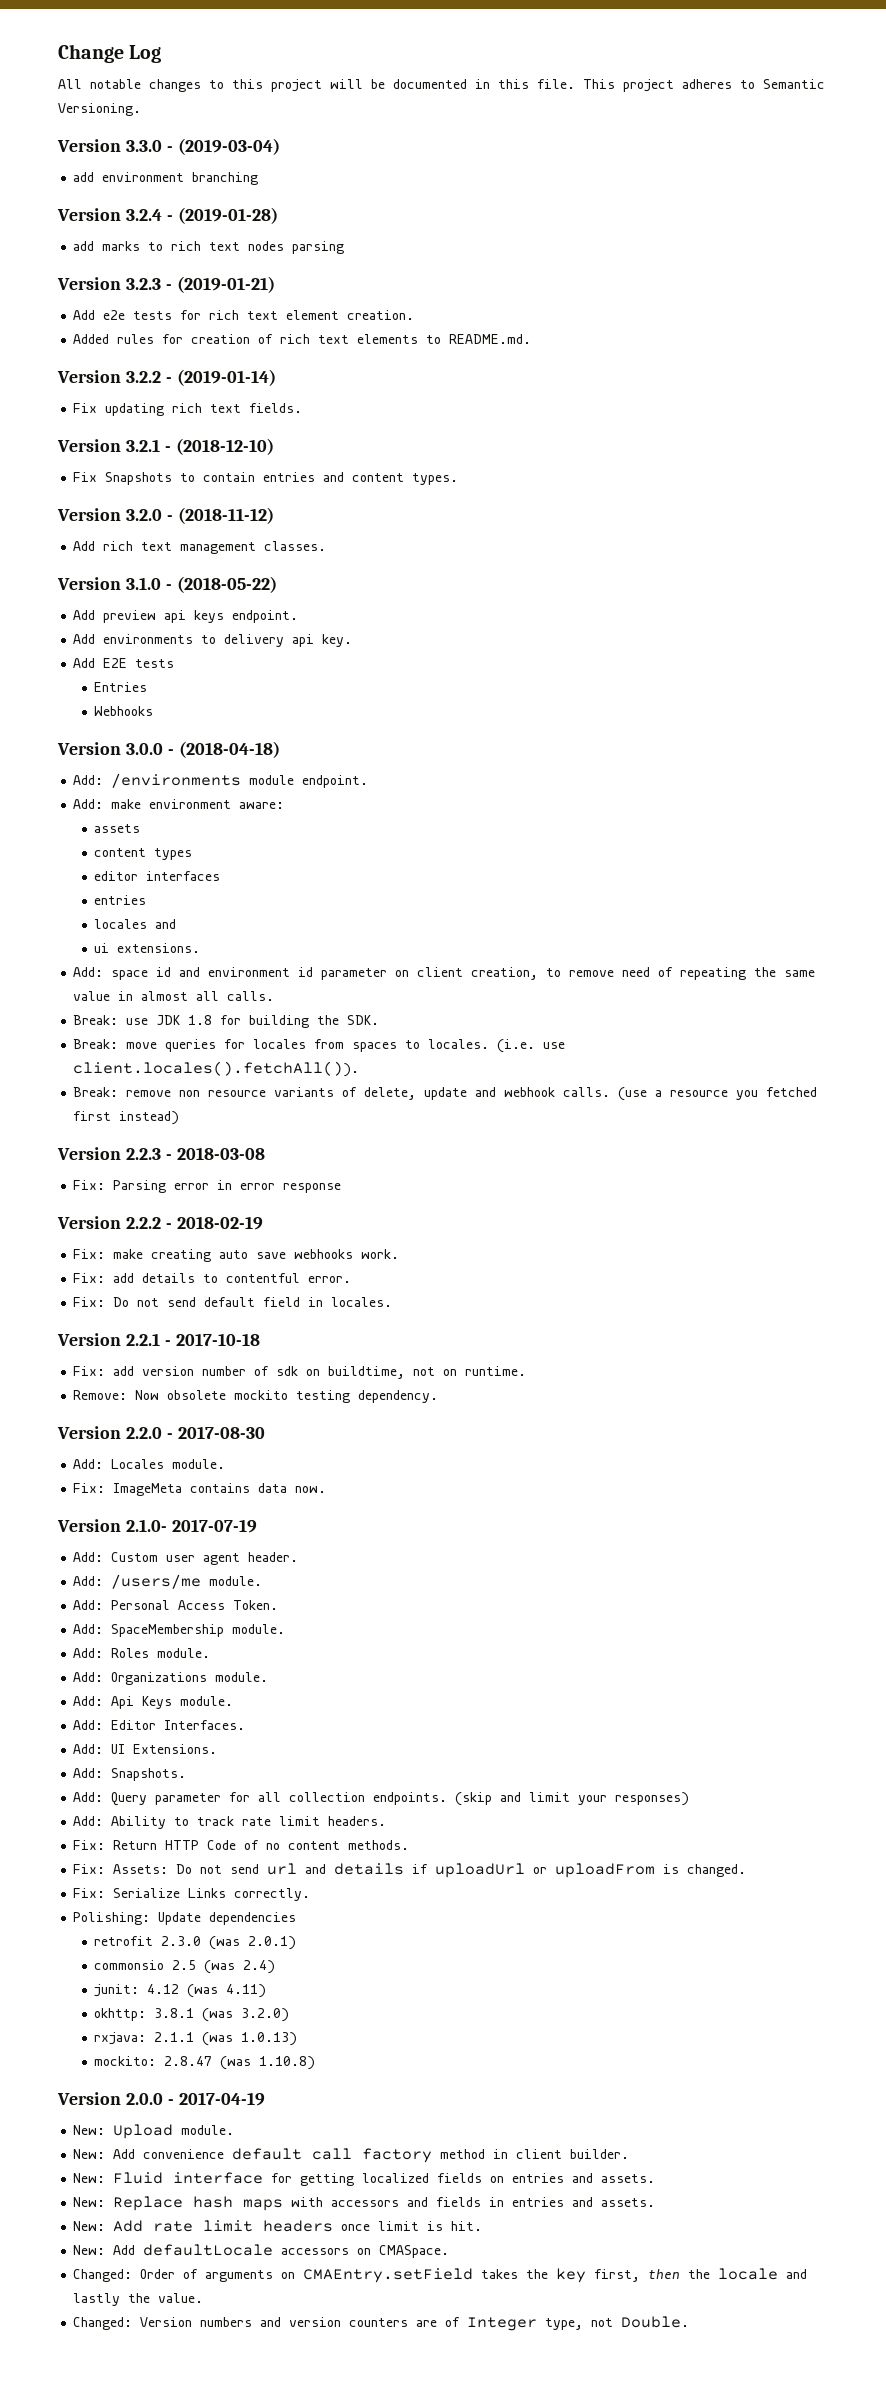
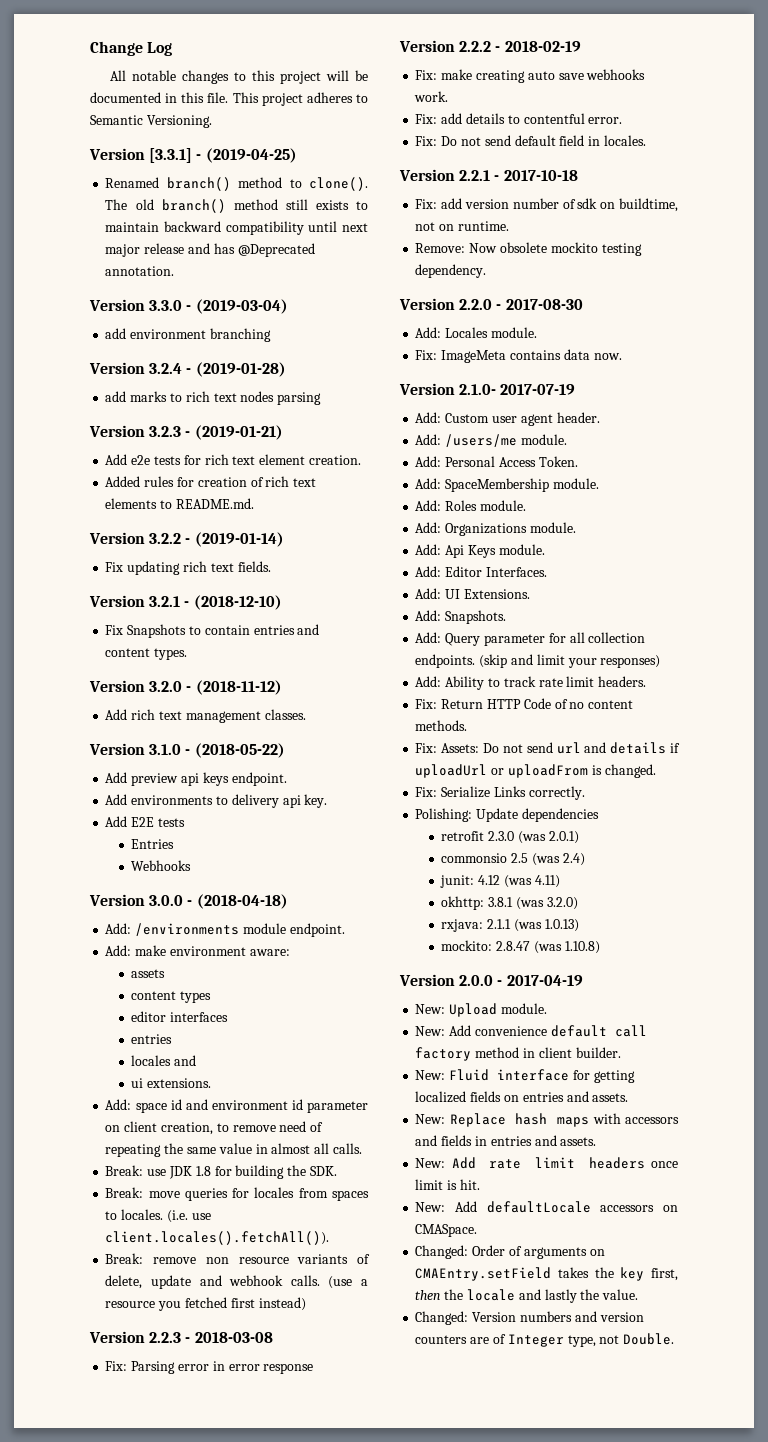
(141, 109) none -> [89,148,297,163] [105,177,368,191] [105,199,368,213] [105,221,368,235] [105,243,315,257] [105,266,175,276] // Version [3.3.1] - (2019-04-25) // Renamed branch() method to clone(). The old branch() method still exists to maintain backward compatibility until next major release and has @Deprecated annotation.

